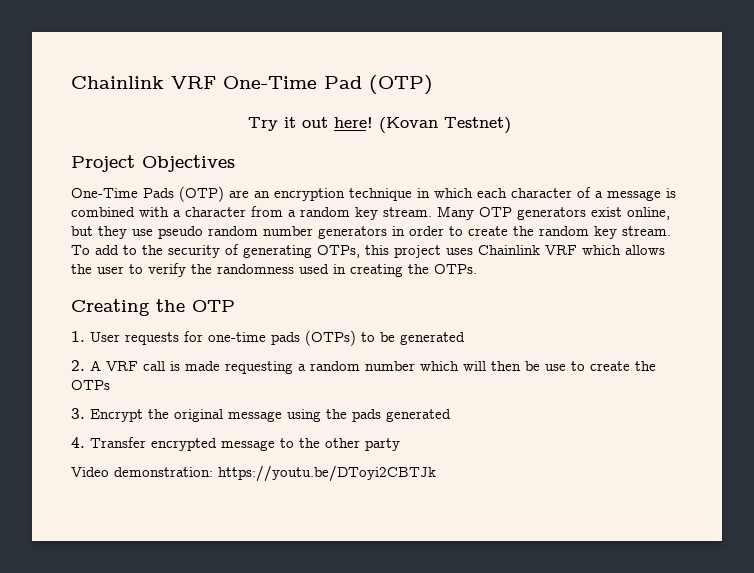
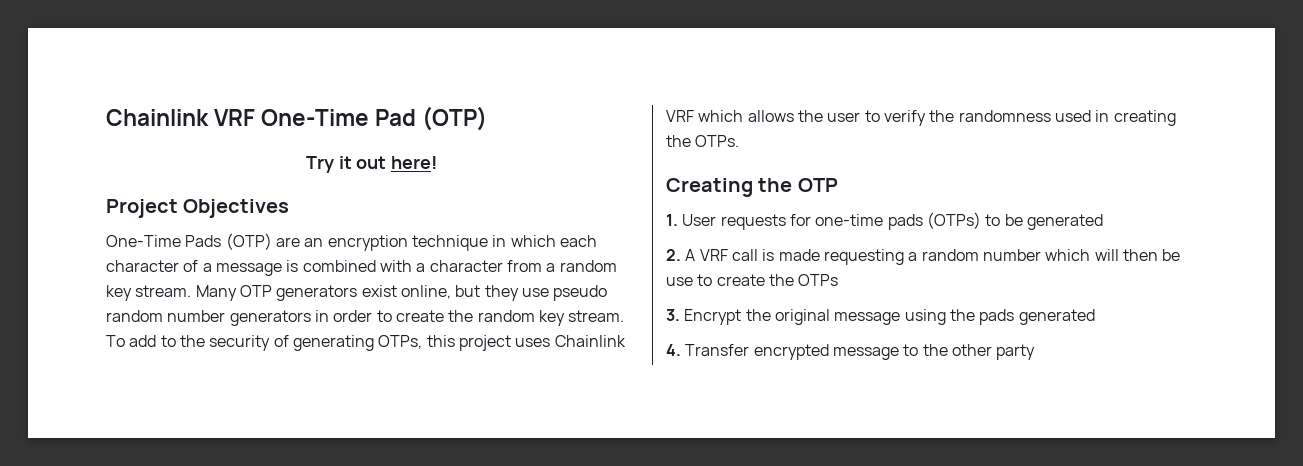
[378,117,511,134] (Kovan Testnet) -> (438, 162) none
[71,465,436,482] // Video demonstration: https://youtu.be/DToyi2CBTJk -> (1036, 352) none

